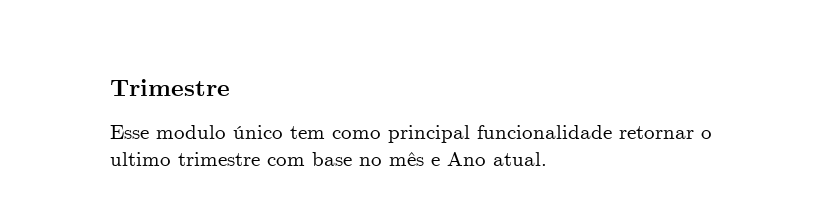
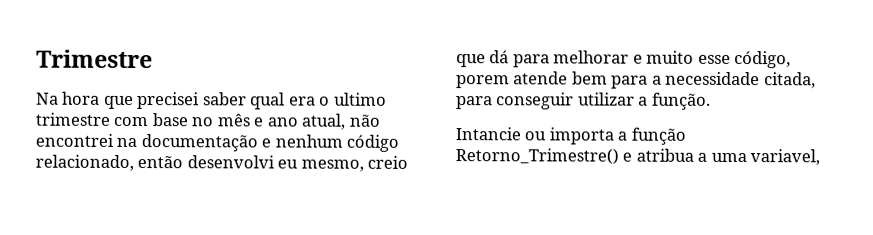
[110,125,694,143] Esse modulo único tem como principal funcionalidade retornar -> [36,91,316,110] Na hora que precisei saber qual era
[447,152,547,166] Ano atual. -> [266,113,381,130] [35,133,400,152] [35,154,409,172] [456,50,792,69] [456,71,816,89] [456,92,711,110] [455,127,686,145] [455,148,821,166] ano atual, não encontrei na documentação e nenhum código relacionado, então desenvolvi eu mesmo, creio que dá para melhorar e muito esse código, porem atende bem para a necessidade citada, para conseguir utilizar a função. // Intancie ou importa a função Retorno_Trimestre() e atribua a uma variavel,

